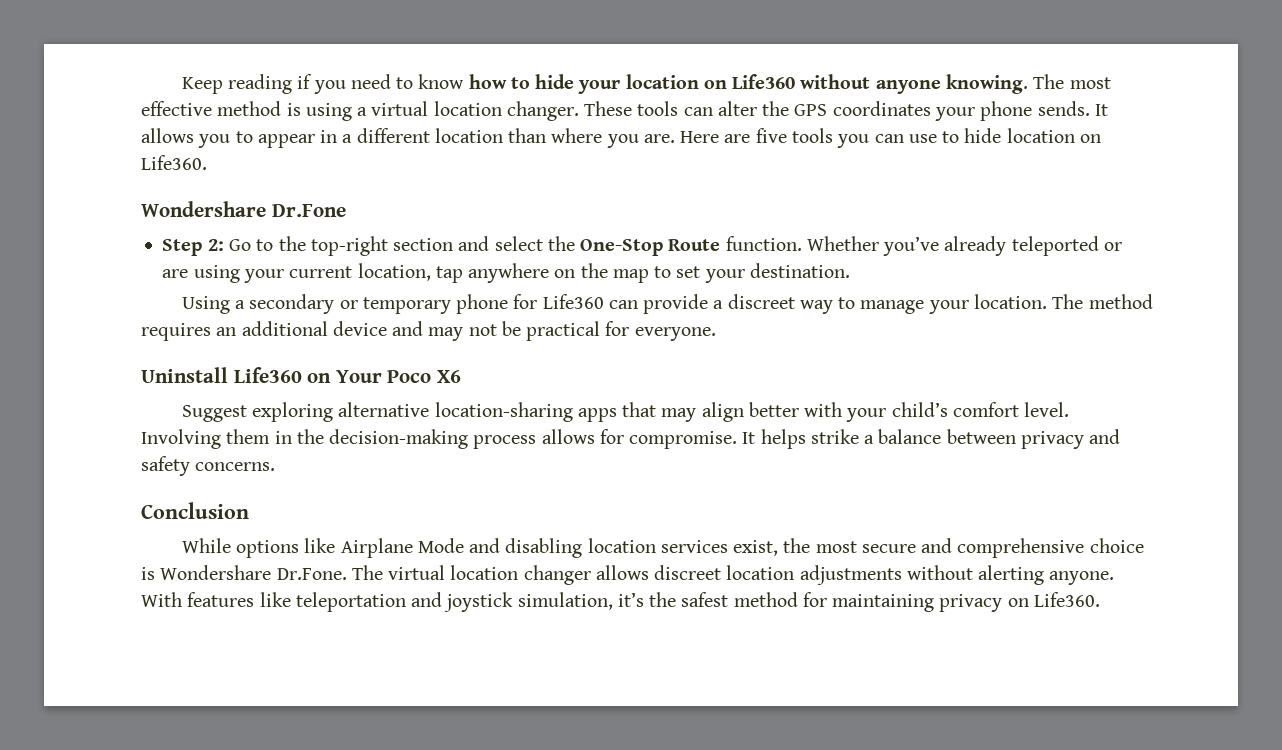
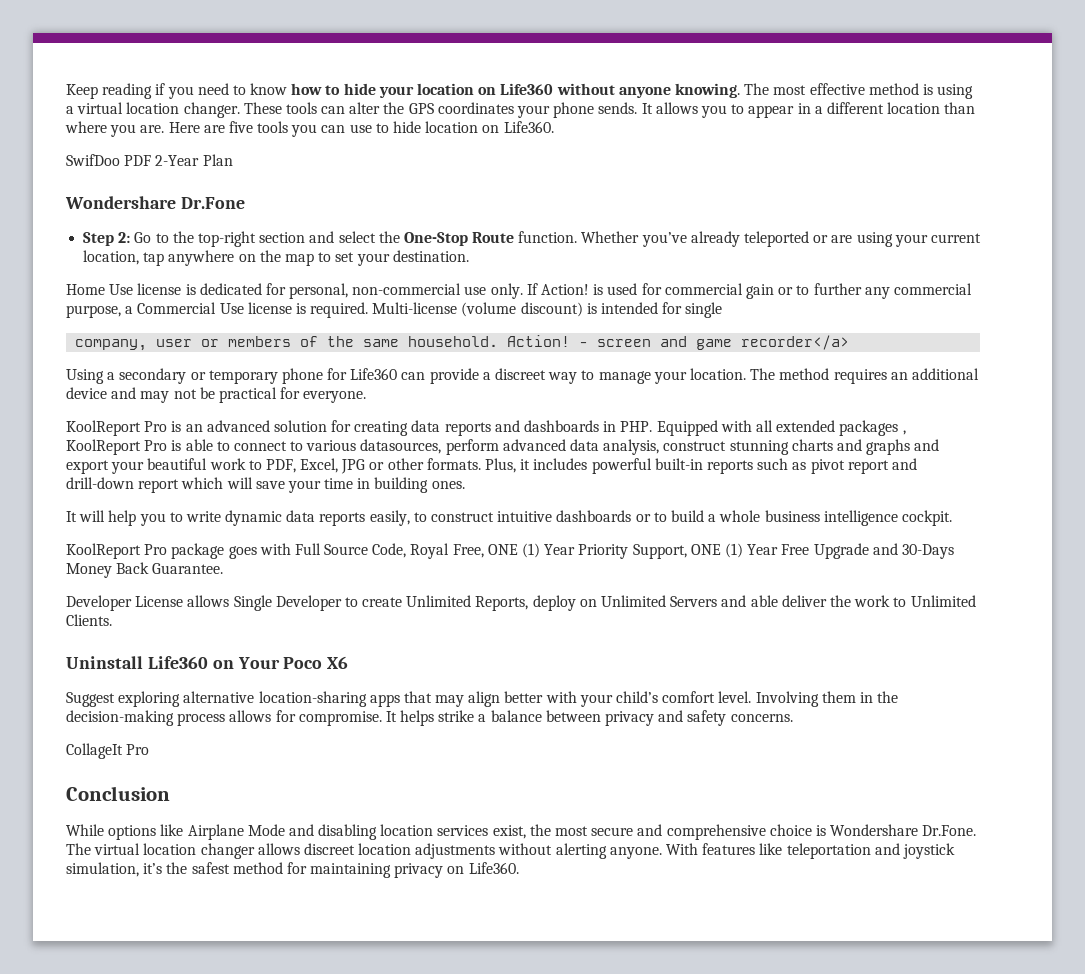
(207, 162) none -> [66,154,233,166] // SwifDoo PDF 2-Year Plan
(850, 270) none -> [66,283,972,299] [66,302,723,318] [75,335,850,351] // Home Use license is dedicated for personal, non-commercial use only. If Action! is used for commercial gain or to further any commercial purpose, a Commercial Use license is required. Multi-license (volume discount) is intended for single // company, user or members of the same household. Action! - screen and game recorder</a>
(716, 334) none -> [66,420,906,436] [66,439,940,455] [66,458,917,474] [66,477,465,493] [66,510,952,526] [66,543,954,559] [66,562,224,578] [66,595,976,611] [66,614,112,626] // KoolReport Pro is an advanced solution for creating data reports and dashboards in PHP. Equipped with all extended packages , KoolReport Pro is able to connect to various datasources, perform advanced data analysis, construct stunning charts and graphs and export your beautiful work to PDF, Excel, JPG or other formats. Plus, it includes powerful built-in reports such as pivot report and drill-down report which will save your time in building ones. // It will help you to write dynamic data reports easily, to construct intuitive dashboards or to build a whole business intelligence cockpit. // KoolReport Pro package goes with Full Source Code, Royal Free, ONE (1) Year Priority Support, ONE (1) Year Free Upgrade and 30-Days Money Back Guarantee. // Developer License allows Single Developer to create Unlimited Reports, deploy on Unlimited Servers and able deliver the work to Unlimited Clients.
(276, 466) none -> [66,743,150,759] // CollageIt Pro

